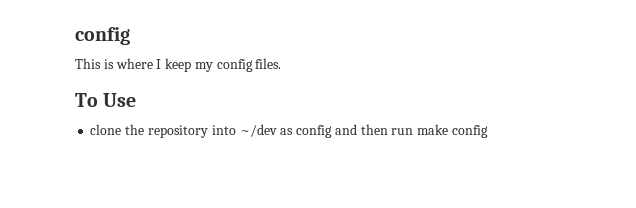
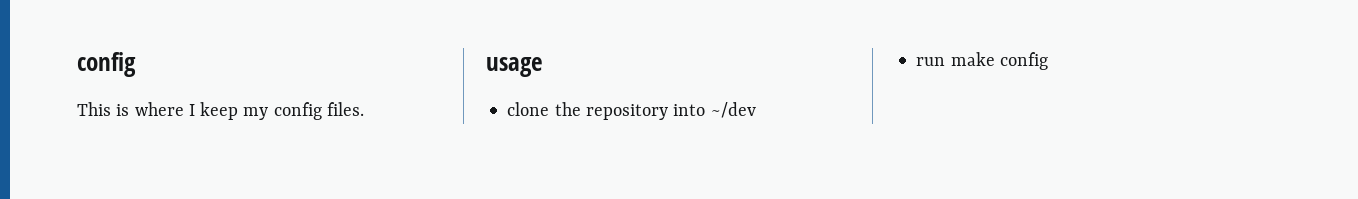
[75,93,137,107] To Use -> [486,57,543,77] usage
[280,124,388,138] as config and then -> (756, 110) //

